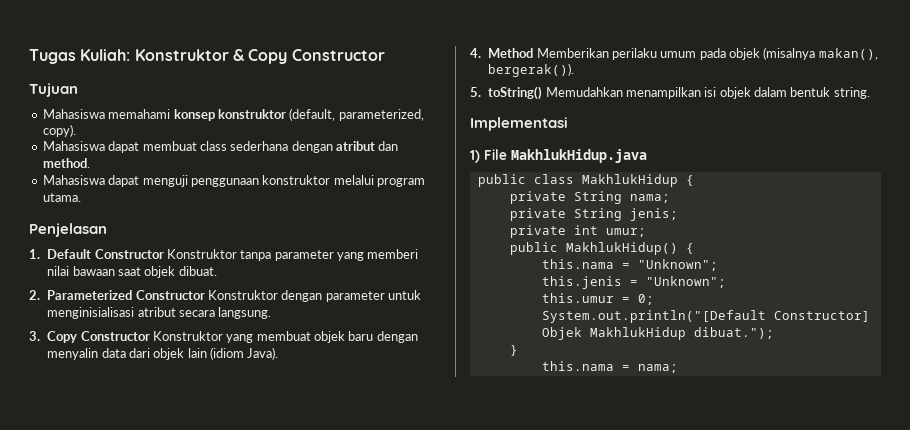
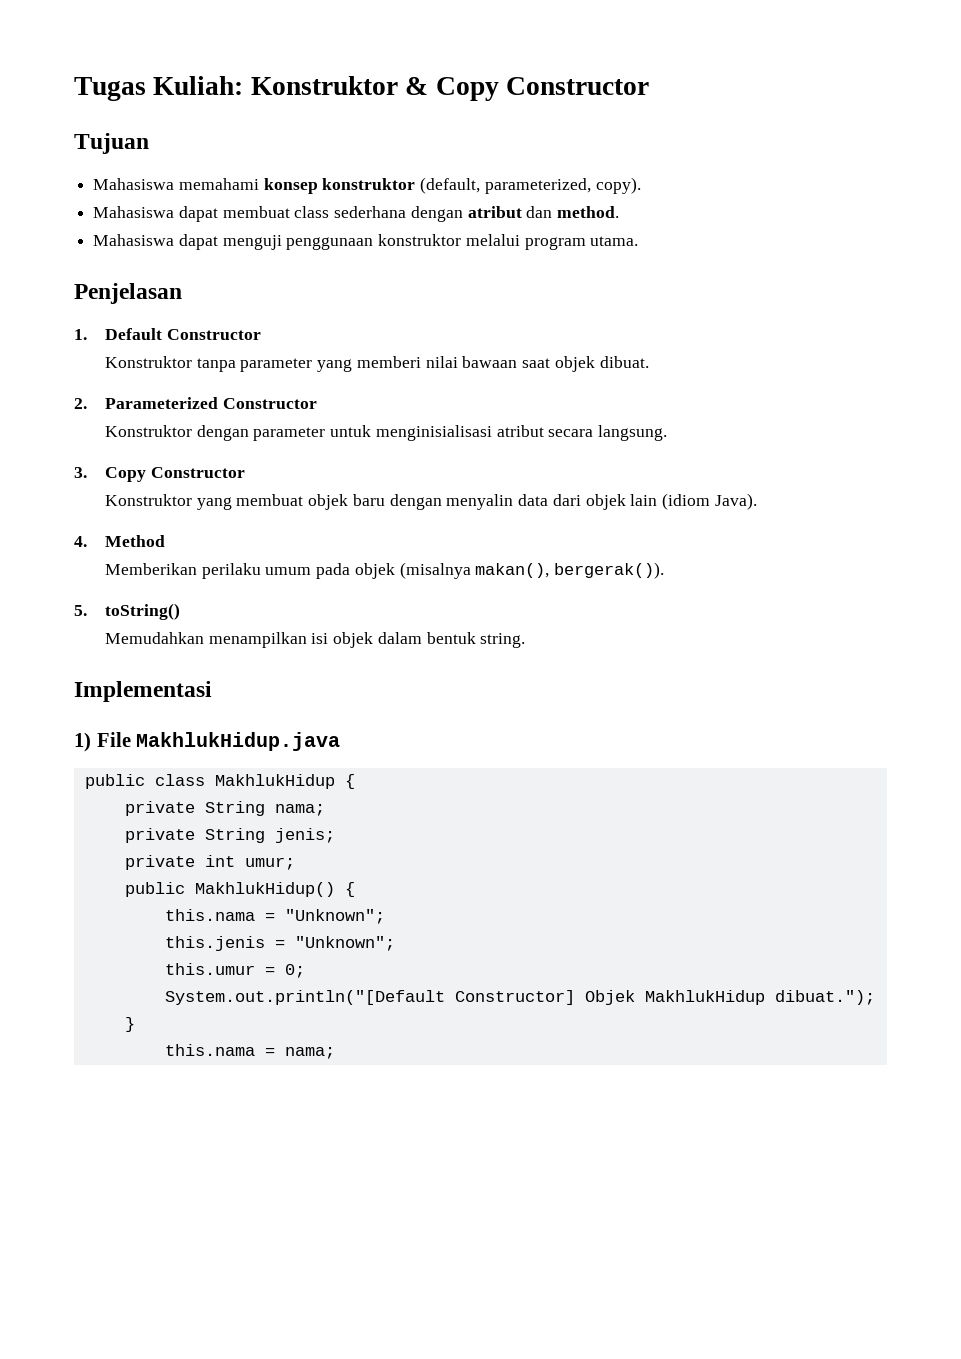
(164, 254) none -> (261, 334) //
(205, 295) none -> (317, 403) //
(150, 336) none -> (245, 472) //
(534, 53) none -> (165, 541) //
(543, 93) none -> (180, 611) //

